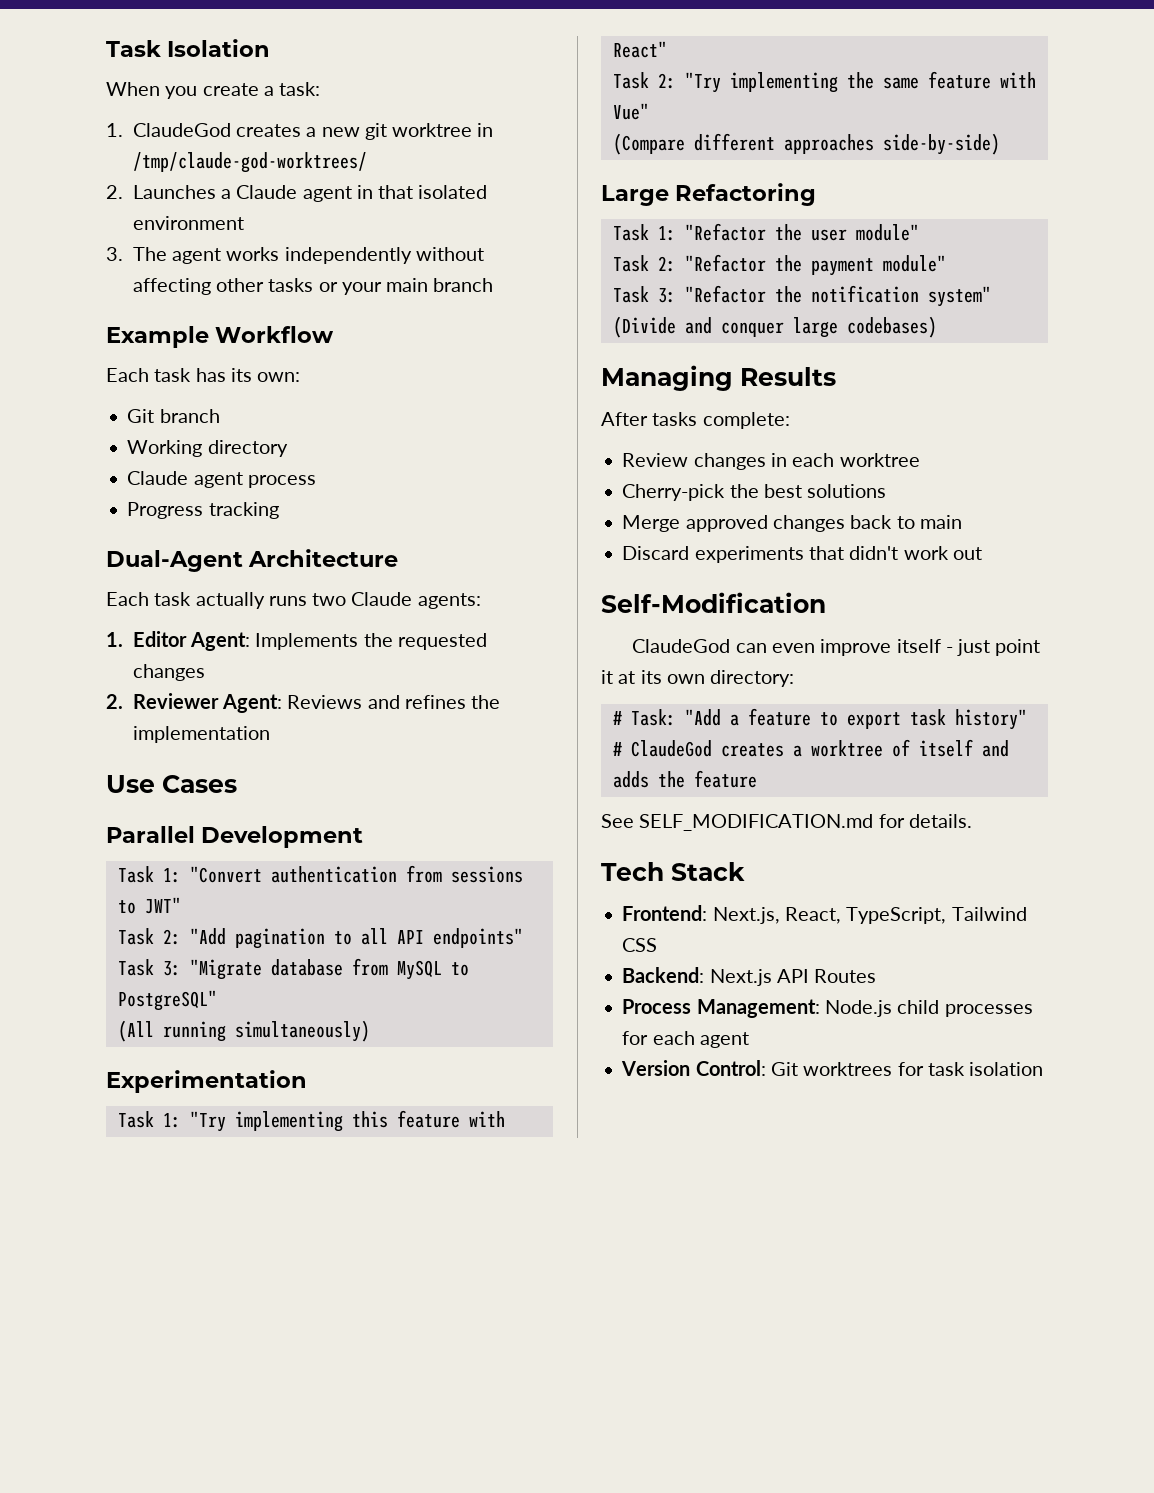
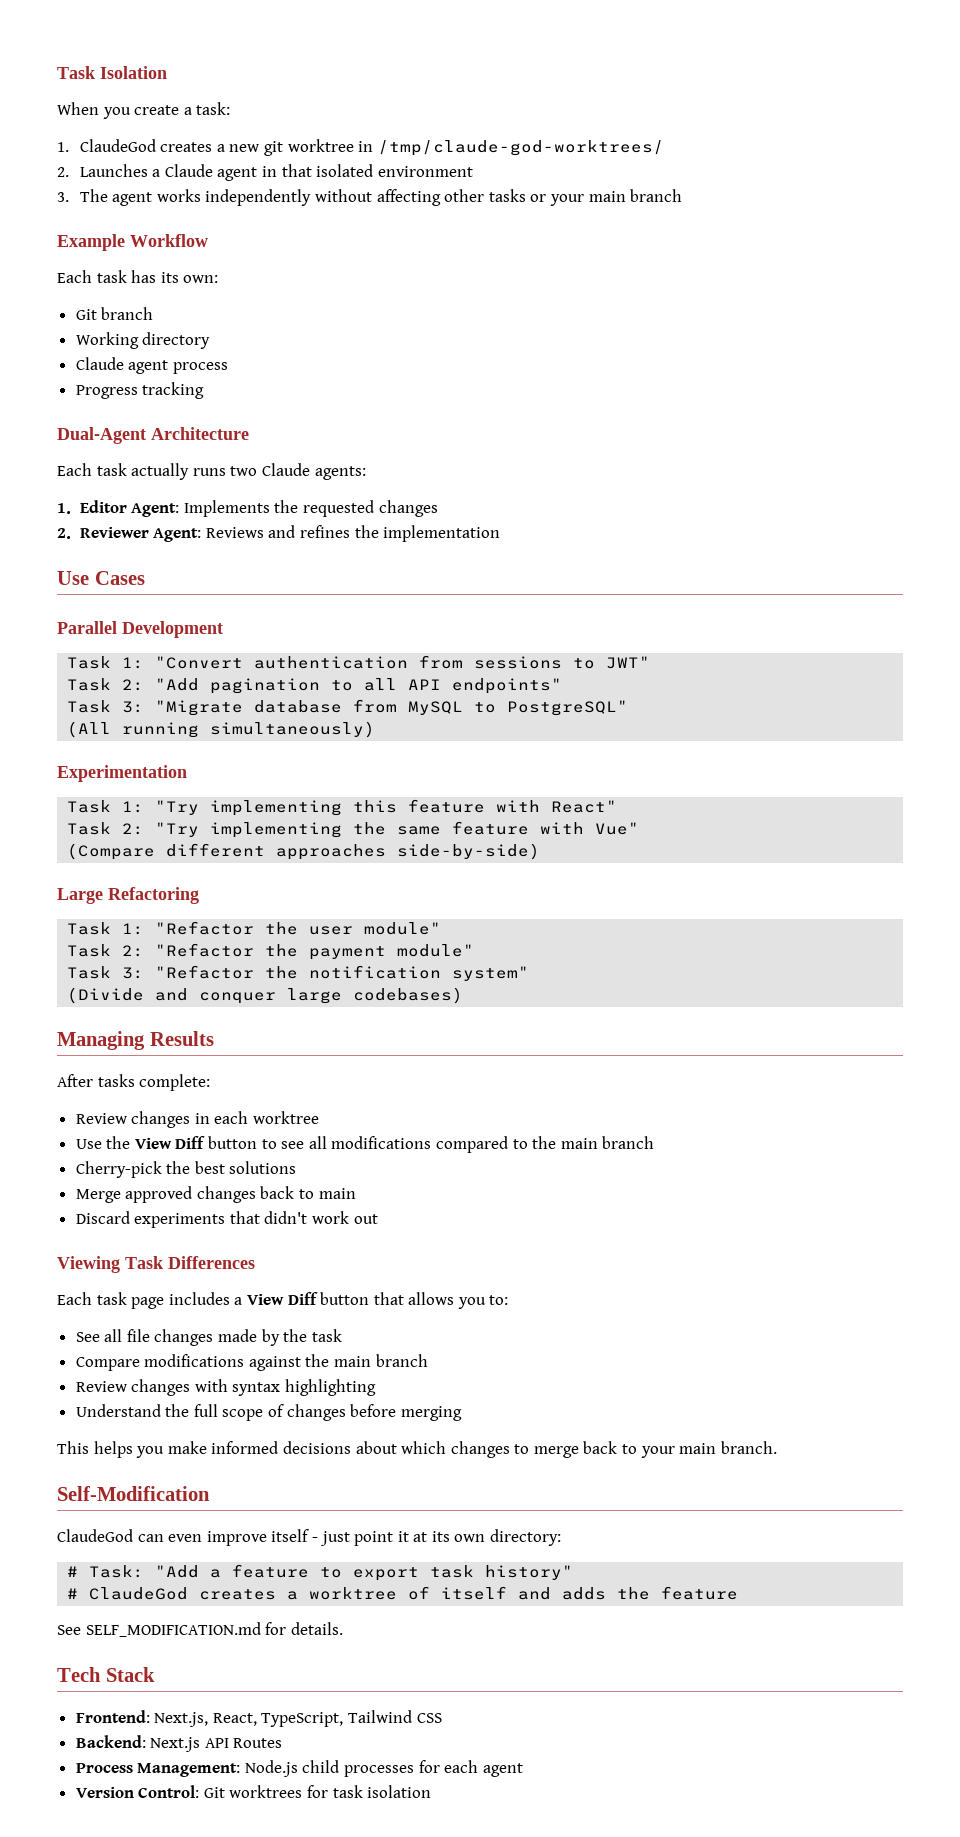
(920, 460) none -> [75,1136,655,1153] // Use the View Diff button to see all modifications compared to the main branch
(982, 553) none -> [57,1256,255,1273] [57,1292,509,1309] [75,1329,342,1346] [75,1354,428,1371] [75,1379,377,1396] [75,1404,462,1421] [57,1441,777,1458] // Viewing Task Differences // Each task page includes a View Diff button that allows you to: // See all file changes made by the task // Compare modifications against the main branch // Review changes with syntax highlighting // Understand the full scope of changes before merging // This helps you make informed decisions about which changes to merge back to your main branch.

